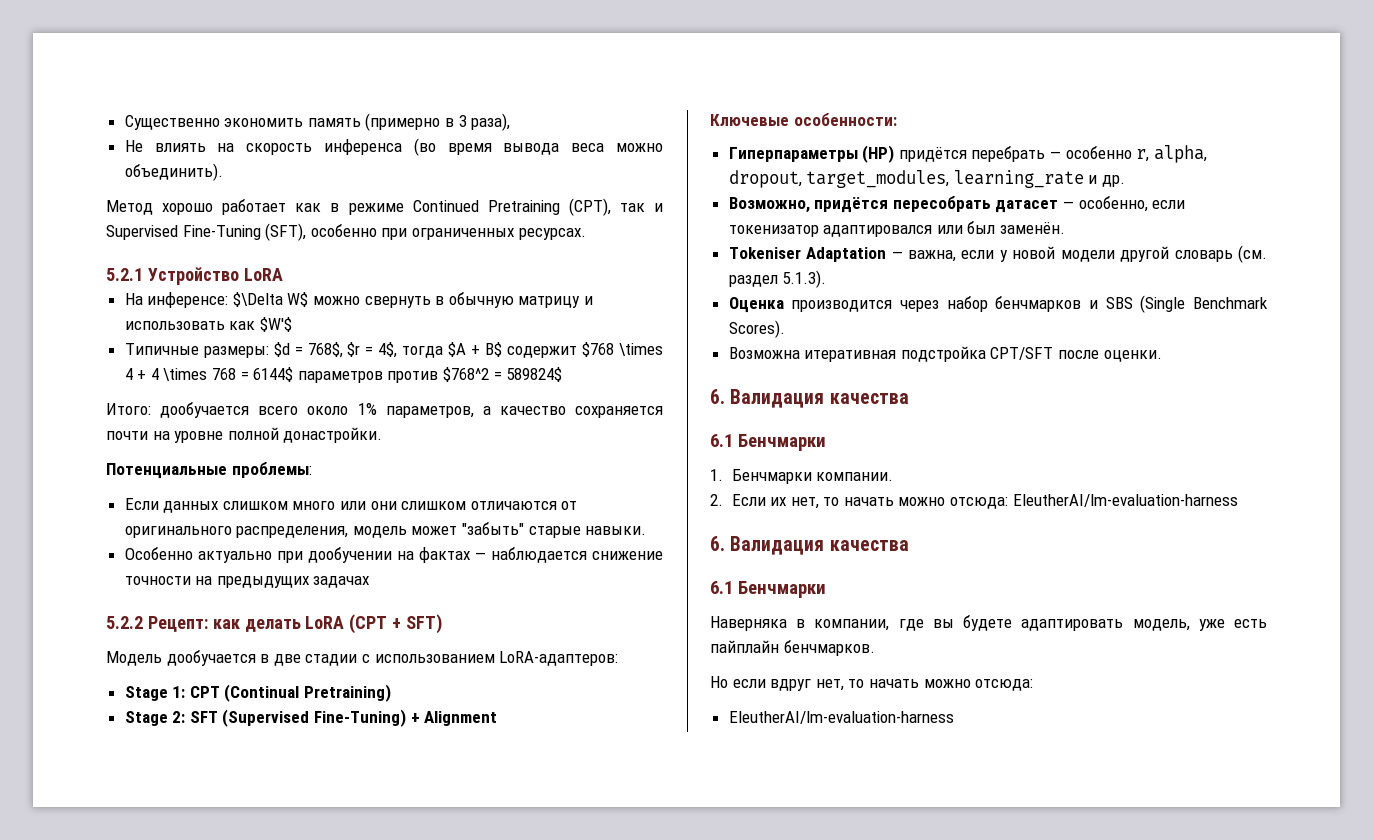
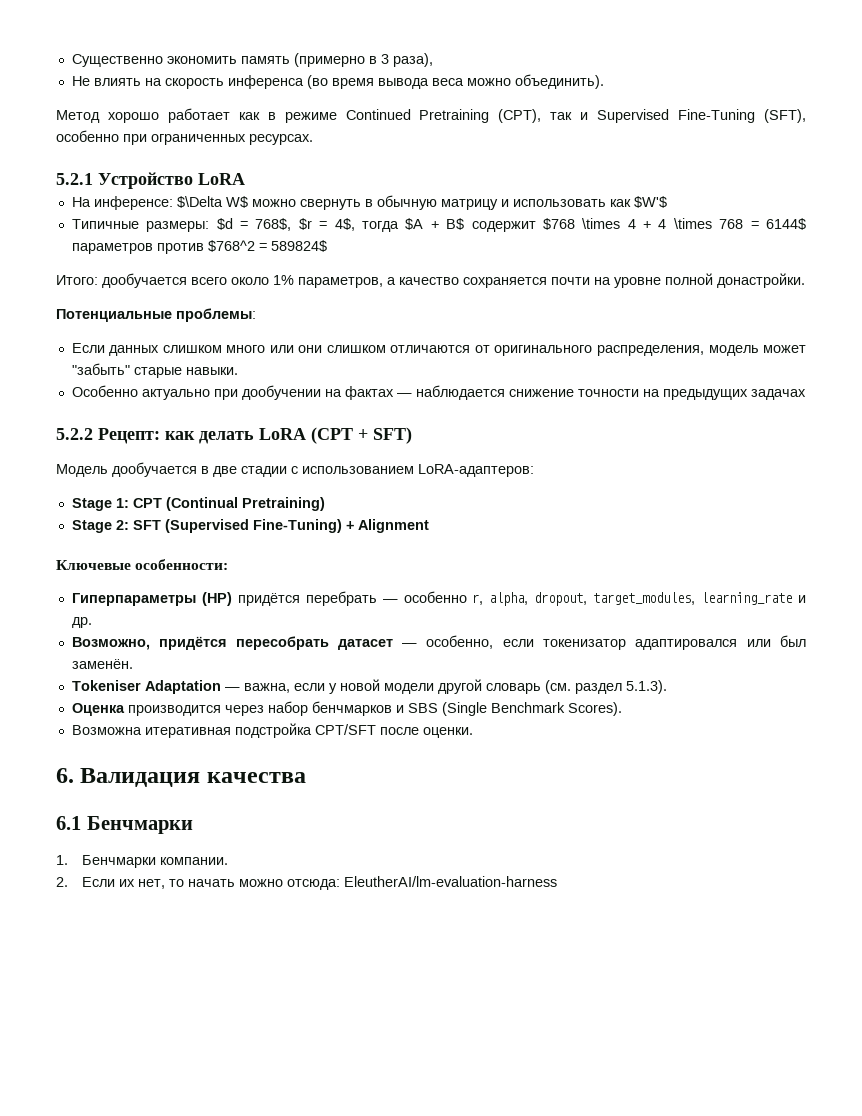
[710,536,909,555] [710,581,826,598] [710,615,1267,631] [710,640,875,656] [710,676,1034,691] [728,711,954,724] // 6. Валидация качества // 6.1 Бенчмарки // Наверняка в компании, где вы будете адаптировать модель, уже есть пайплайн бенчмарков. // Но если вдруг нет, то начать можно отсюда: // EleutherAI/lm-evaluation-harness -> (557, 881) none

